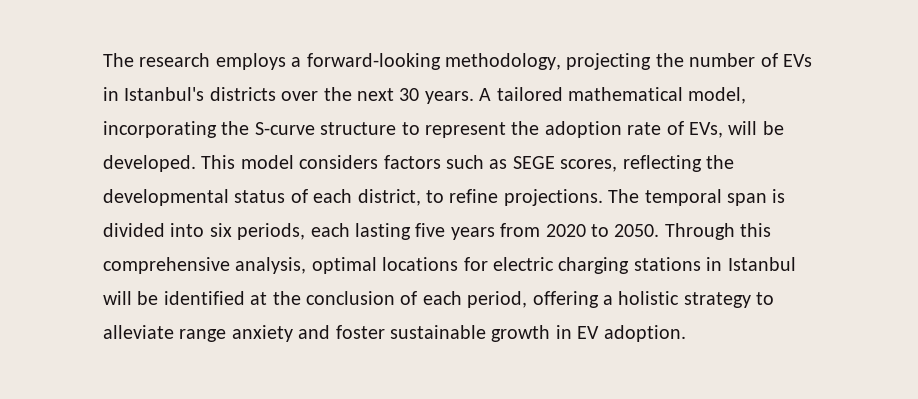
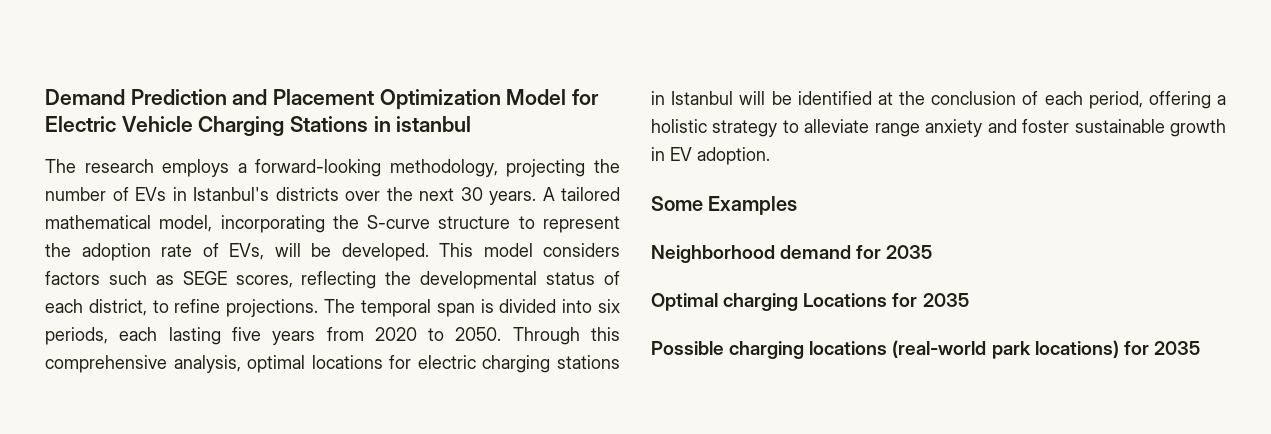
(103, 60) none -> [45,89,600,110] [45,116,472,136] Demand Prediction and Placement Optimization Model for Electric Vehicle Charging Stations in istanbul //
(686, 333) none -> [651,196,798,215] [651,245,933,263] [651,293,969,311] [651,340,1200,359] // Some Examples // Neighborhood demand for 2035 // Optimal charging Locations for 2035 // Possible charging locations (real-world park locations) for 2035

